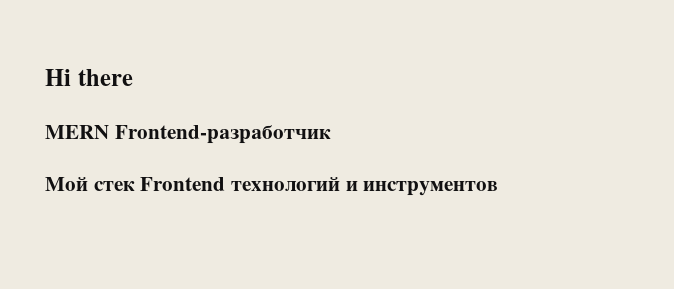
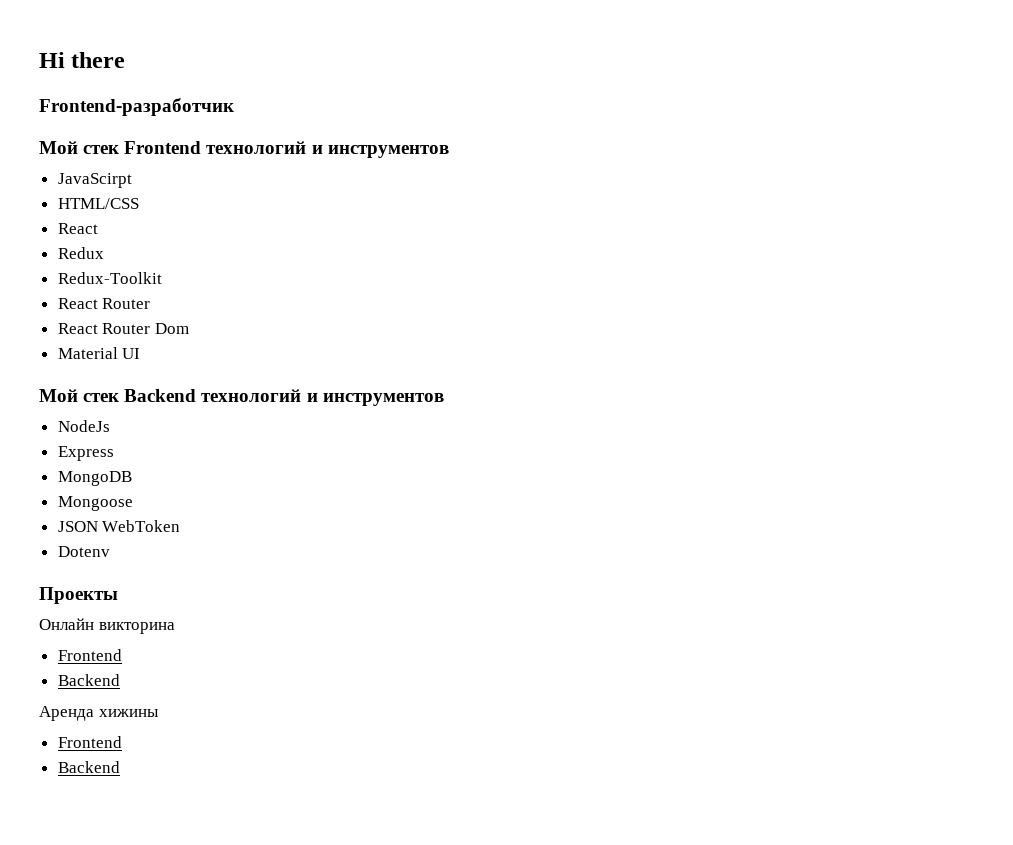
[45,125,109,139] MERN -> (126, 60) none
(498, 188) none -> [57,173,132,188] [57,198,139,209] [57,223,98,234] [57,247,104,259] [57,272,162,284] [57,298,151,309] [57,323,189,334] [57,347,141,359] [39,389,444,406] [57,420,110,432] [57,446,114,461] [57,471,132,486] [57,496,133,511] [57,520,181,532] [57,546,110,557] [39,587,118,604] [39,618,175,634] [57,649,122,661] [57,674,120,686] [39,706,159,721] [57,736,122,748] [57,761,120,773] // JavaScirpt // HTML/CSS // React // Redux // Redux-Toolkit // React Router // React Router Dom // Material UI // Мой стек Backend технологий и инструментов // NodeJs // Express // MongoDB // Mongoose // JSON WebToken // Dotenv // Проекты // Онлайн викторина // Frontend // Backend // Аренда хижины // Frontend // Backend

